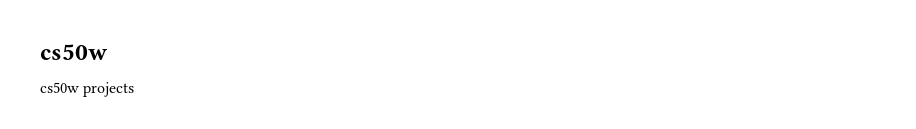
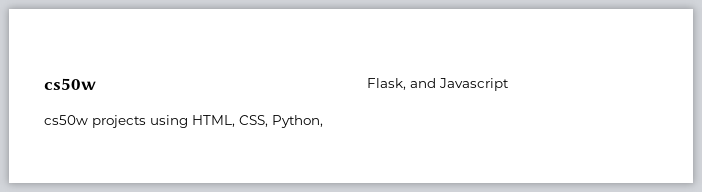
(135, 89) none -> [150,115,323,128] [367,78,509,91] using HTML, CSS, Python, Flask, and Javascript

